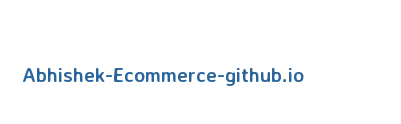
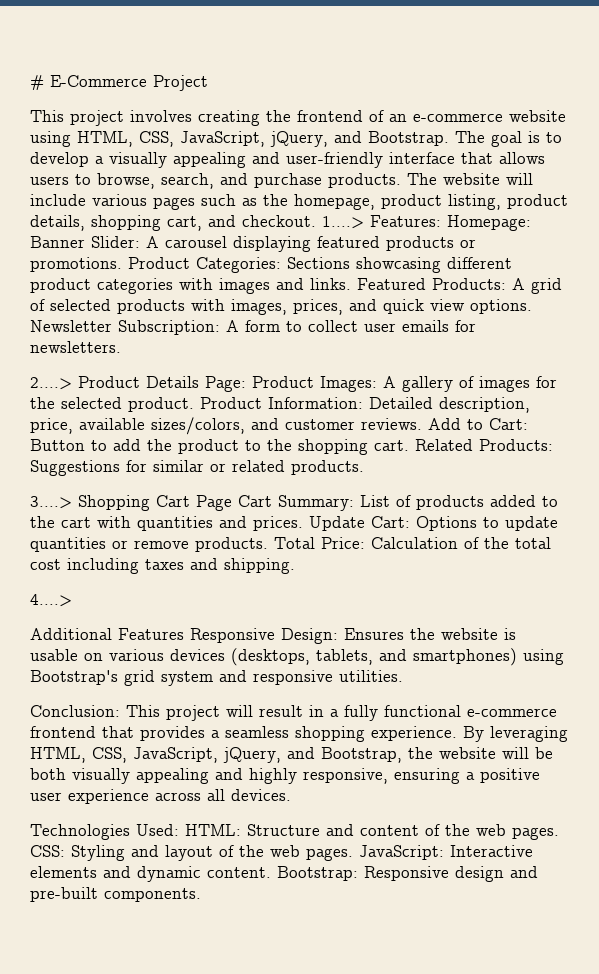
[22,68,304,86] Abhishek-Ecommerce-github.io -> [30,75,208,91] [30,110,566,126] [30,131,562,147] [30,152,545,168] [30,173,533,189] [30,194,568,210] [30,215,531,231] [30,236,476,252] [30,257,512,273] [30,278,562,294] [30,299,532,315] [30,320,476,335] [30,341,121,353] [30,376,557,392] [30,397,530,413] [30,417,528,435] [30,439,553,455] [30,460,364,476] [30,495,558,511] [30,516,558,531] [30,537,551,552] [30,558,295,574] [30,594,72,607] [30,628,516,644] [30,648,564,666] [30,670,403,686] [30,705,557,721] [30,726,568,742] [30,747,553,763] [30,768,540,784] [30,789,291,804] [30,824,559,840] [30,845,533,861] [30,866,538,882] [30,887,201,902] # E-Commerce Project // This project involves creating the frontend of an e-commerce website using HTML, CSS, JavaScript, jQuery, and Bootstrap. The goal is to develop a visually appealing and user-friendly interface that allows users to browse, search, and purchase products. The website will include various pages such as the homepage, product listing, product details, shopping cart, and checkout. 1....> Features: Homepage: Banner Slider: A carousel displaying featured products or promotions. Product Categories: Sections showcasing different product categories with images and links. Featured Products: A grid of selected products with images, prices, and quick view options. Newsletter Subscription: A form to collect user emails for newsletters. // 2....> Product Details Page: Product Images: A gallery of images for the selected product. Product Information: Detailed description, price, available sizes/colors, and customer reviews. Add to Cart: Button to add the product to the shopping cart. Related Products: Suggestions for similar or related products. // 3....> Shopping Cart Page Cart Summary: List of products added to the cart with quantities and prices. Update Cart: Options to update quantities or remove products. Total Price: Calculation of the total cost including taxes and shipping. // 4....> // Additional Features Responsive Design: Ensures the website is usable on various devices (desktops, tablets, and smartphones) using Bootstrap's grid system and responsive utilities. // Conclusion: This project will result in a fully functional e-commerce frontend that provides a seamless shopping experience. By leveraging HTML, CSS, JavaScript, jQuery, and Bootstrap, the website will be both visually appealing and highly responsive, ensuring a positive user experience across all devices. // Technologies Used: HTML: Structure and content of the web pages. CSS: Styling and layout of the web pages. JavaScript: Interactive elements and dynamic content. Bootstrap: Responsive design and pre-built components.

